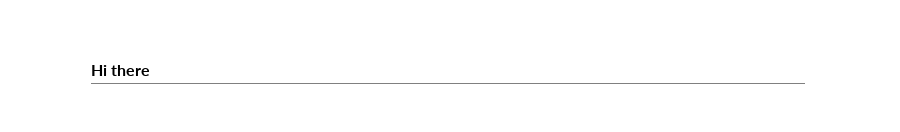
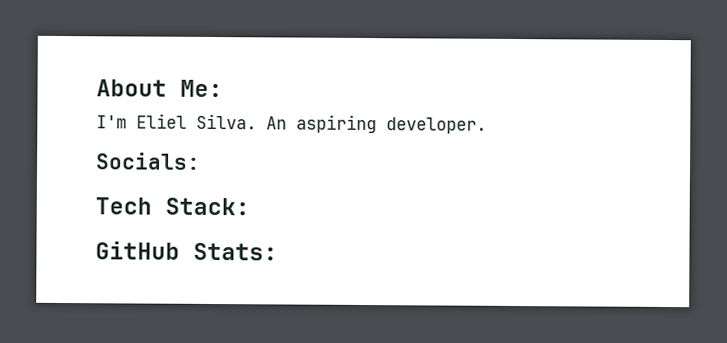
[91,65,151,76] Hi there -> [96,79,223,98] [96,113,487,134] [96,152,201,170] [95,197,250,216] [95,241,278,261] About Me: // I'm Eliel Silva. An aspiring developer. // Socials: // Tech Stack: // GitHub Stats:

